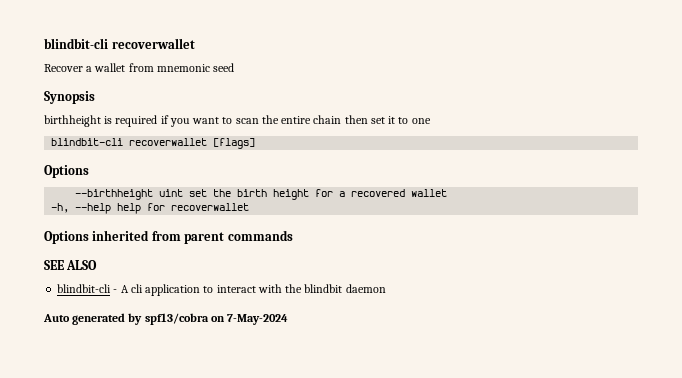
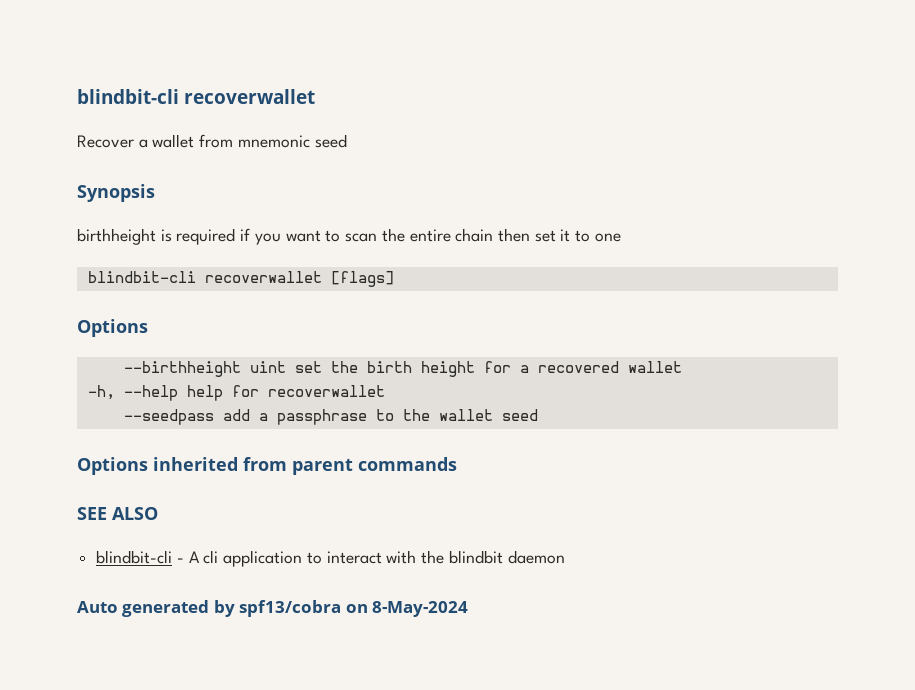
(250, 207) none -> [123,409,538,425] // --seedpass add a passphrase to the wallet seed
[227,314,289,325] 7-May-2024 -> [372,601,469,617] 8-May-2024

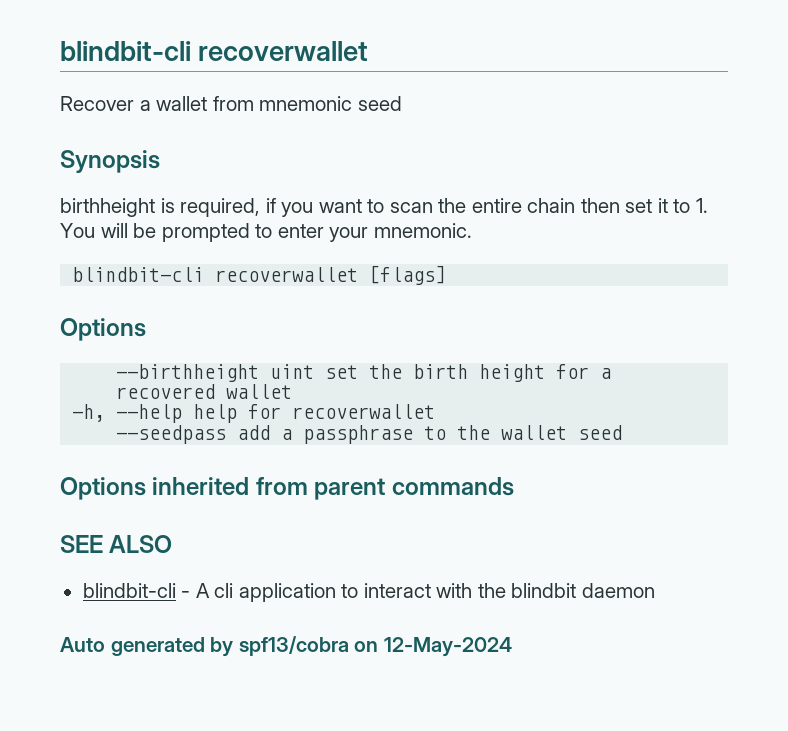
[176,228,236,245] required -> [180,198,261,217] required,
[594,233,621,242] one -> [696,198,709,213] [60,223,472,242] 1. You will be prompted to enter your mnemonic.
[372,601,469,617] 8-May-2024 -> [383,637,512,657] 12-May-2024

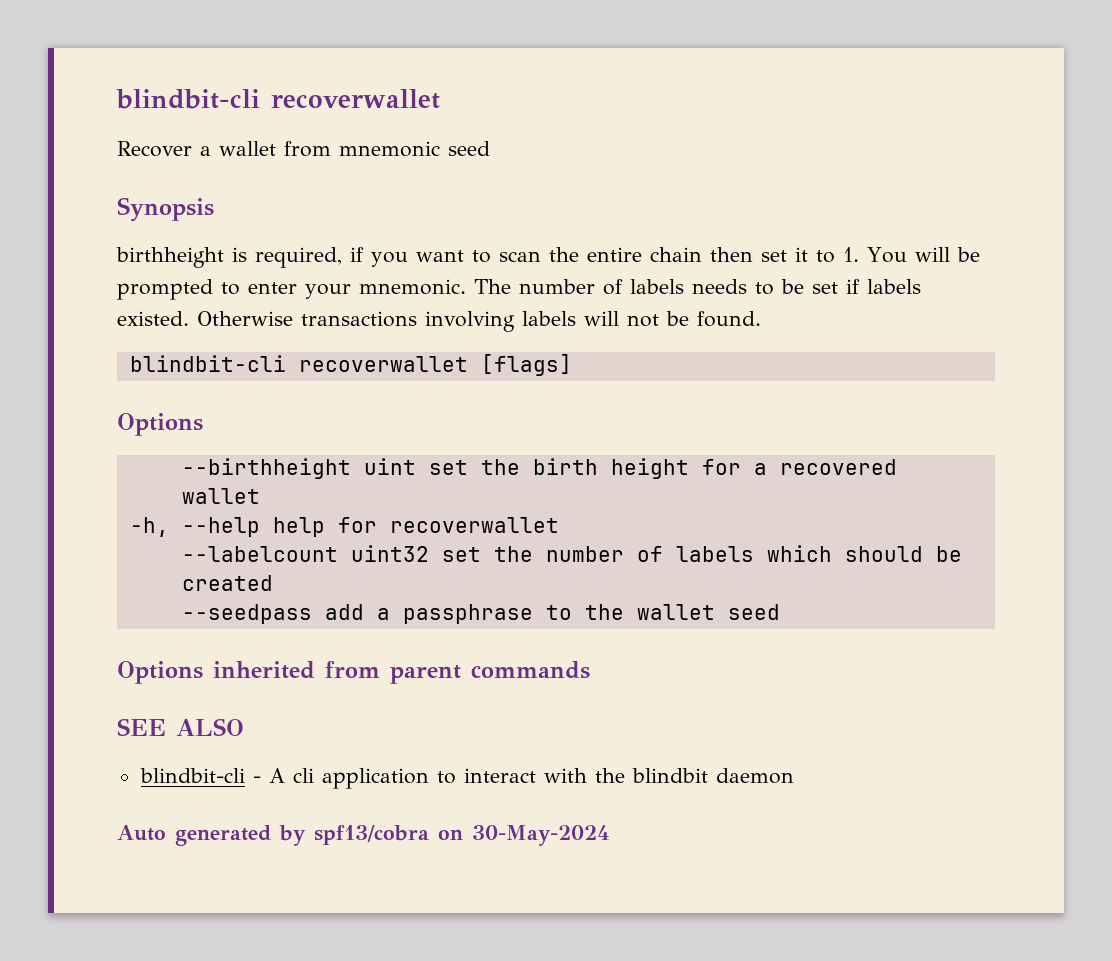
(472, 230) none -> [474,279,921,295] [117,311,761,332] The number of labels needs to be set if labels existed. Otherwise transactions involving labels will not be found.
(436, 411) none -> [181,545,962,562] [181,575,273,591] // --labelcount uint32 set the number of labels which should be created
[383,637,512,657] 12-May-2024 -> [472,825,610,846] 30-May-2024

